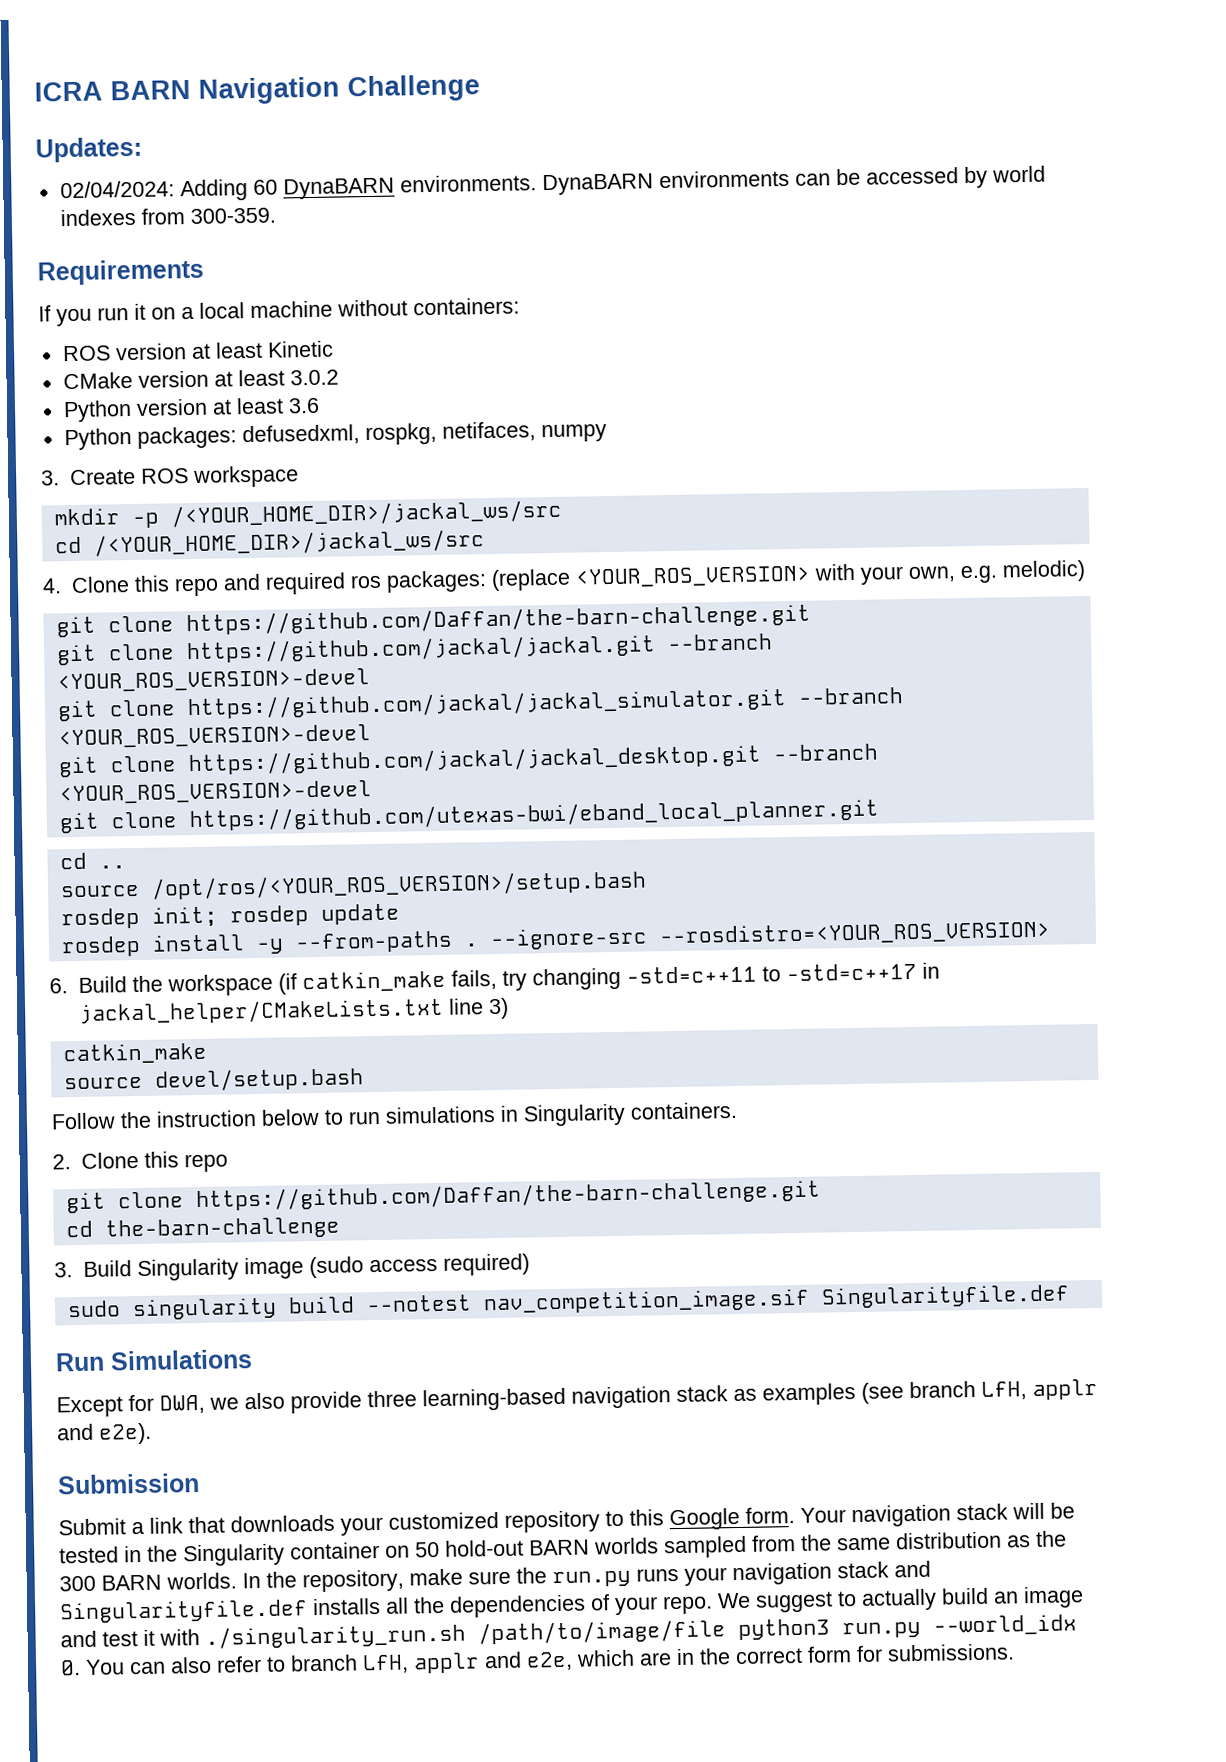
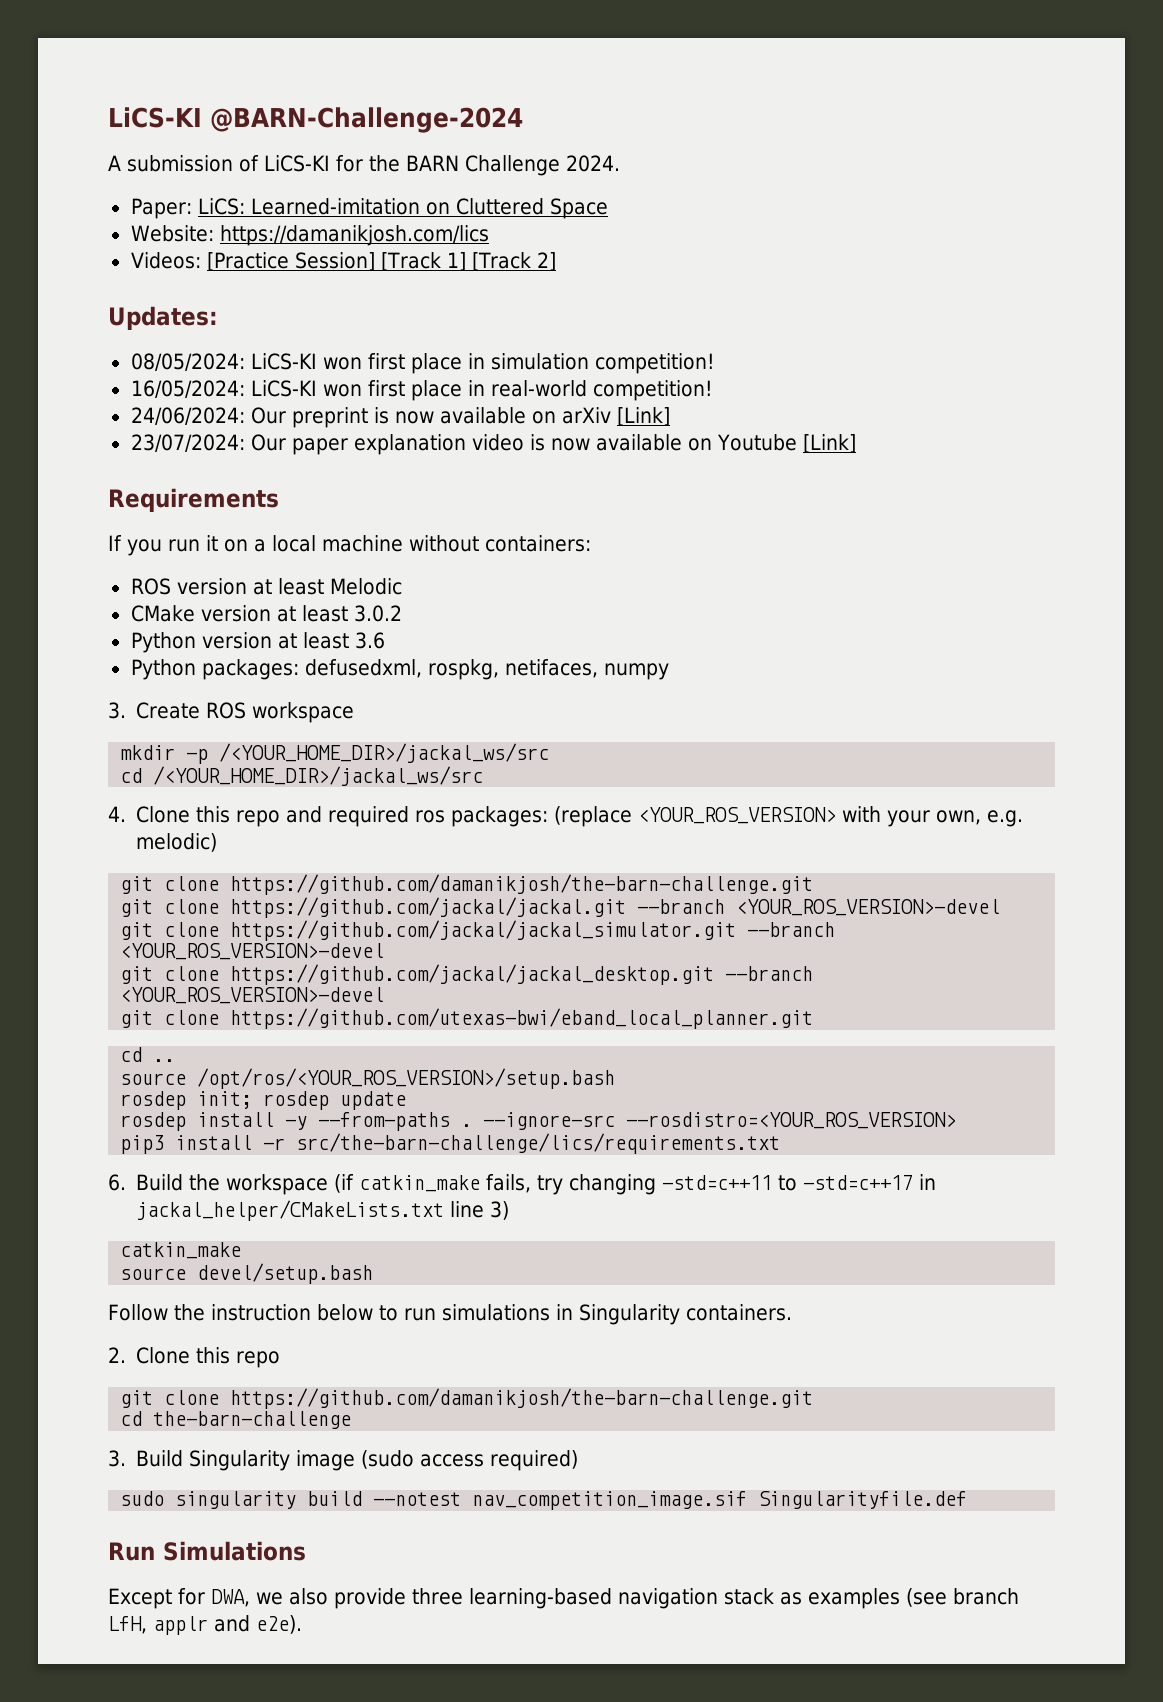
[34,74,480,105] [35,136,142,163] [59,165,1046,202] [59,207,276,227] ICRA BARN Navigation Challenge // Updates: // 02/04/2024: Adding 60 DynaBARN environments. DynaBARN environments can be accessed by world indexes from 300-359. -> [108,107,523,133] [108,155,620,176] [130,198,608,219] [130,225,489,246] [130,252,557,271] [108,306,218,330] [130,353,715,374] [130,380,713,401] [130,407,670,428] [130,434,856,455] LiCS-KI @BARN-Challenge-2024 // A submission of LiCS-KI for the BARN Challenge 2024. // Paper: LiCS: Learned-imitation on Cluttered Space // Website: https://damanikjosh.com/lics // Videos: [Practice Session] [Track 1] [Track 2] // Updates: // 08/05/2024: LiCS-KI won first place in simulation competition! // 16/05/2024: LiCS-KI won first place in real-world competition! // 24/06/2024: Our preprint is now available on arXiv [Link] // 23/07/2024: Our paper explanation video is now available on Youtube [Link]
[266,340,334,358] Kinetic -> [329,578,402,595] Melodic
[185,603,811,636] https://github.com/Daffan/the-barn-challenge.git -> [230,874,814,895] https://github.com/damanikjosh/the-barn-challenge.git
(1051, 933) none -> [120,1133,781,1154] // pip3 install -r src/the-barn-challenge/lics/requirements.txt
[195,1179,821,1212] https://github.com/Daffan/the-barn-challenge.git -> [230,1388,814,1409] https://github.com/damanikjosh/the-barn-challenge.git
[57,1473,200,1495] [58,1502,1075,1536] [59,1530,1067,1567] [59,1560,931,1593] [60,1586,1084,1624] [60,1614,1077,1649] [60,1643,1015,1676] // Submission // Submit a link that downloads your customized repository to this Google form. Your navigation stack will be tested in the Singularity container on 50 hold-out BARN worlds sampled from the same distribution as the 300 BARN worlds. In the repository, make sure the run.py runs your navigation stack and Singularityfile.def installs all the dependencies of your repo. We suggest to actually build an image and test it with ./singularity_run.sh /path/to/image/file python3 run.py --world_idx 0. You can also refer to branch LfH, applr and e2e, which are in the correct form for submissions. -> (302, 1624) none

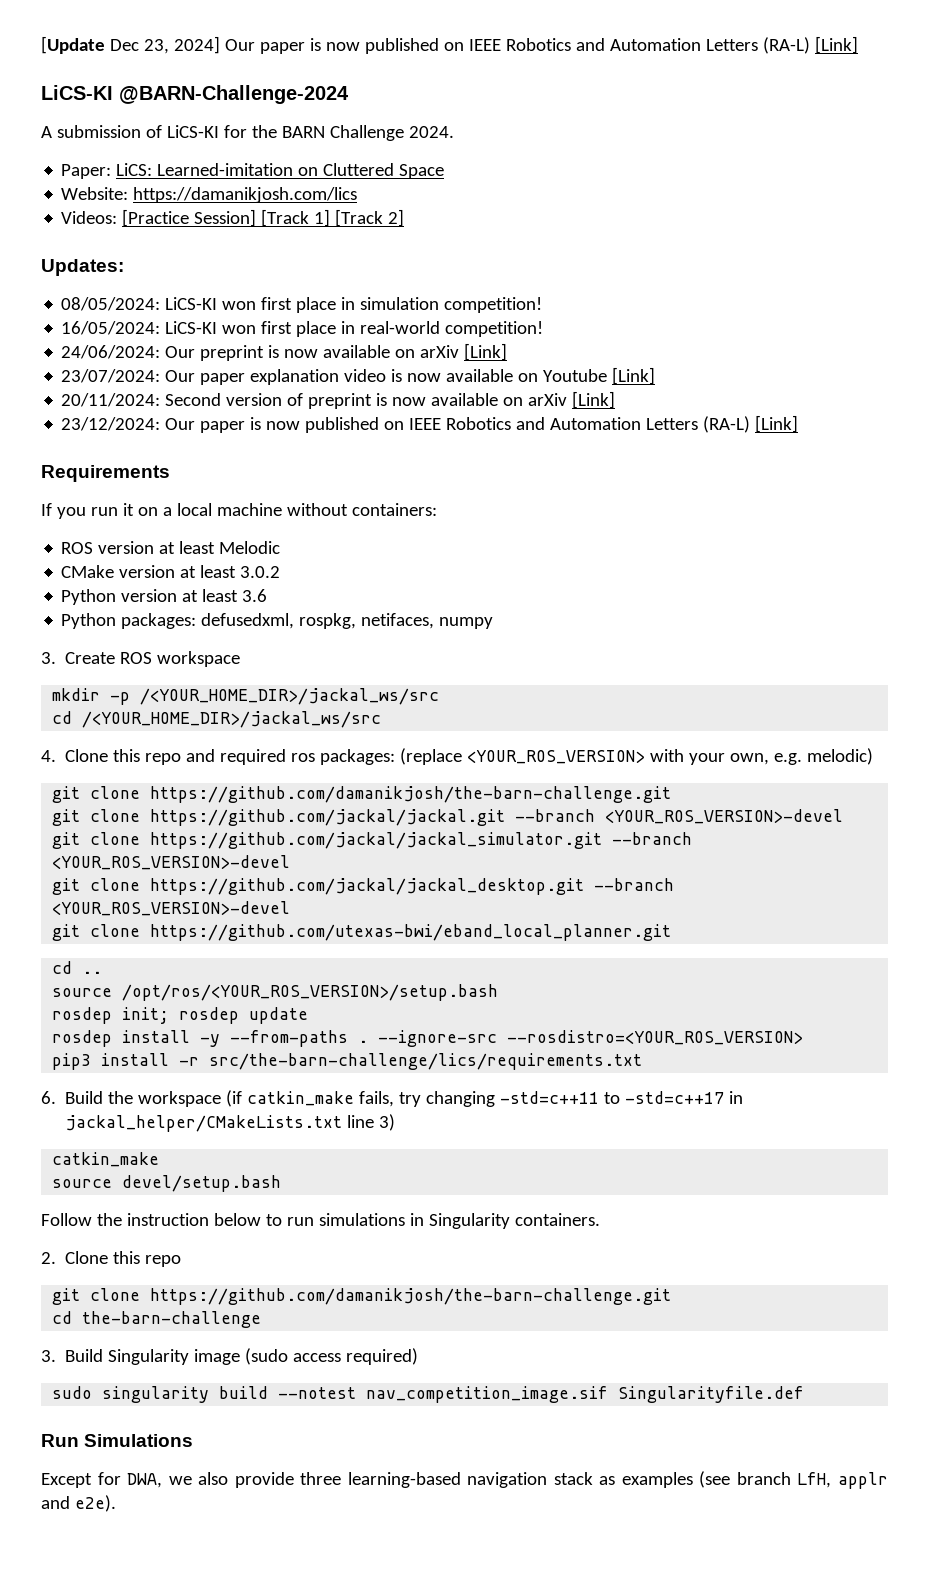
(108, 117) none -> [41,36,858,54] [Update Dec 23, 2024] Our paper is now published on IEEE Robotics and Automation Letters (RA-L) [Link] //
(856, 443) none -> [61,391,616,409] [61,415,799,433] // 20/11/2024: Second version of preprint is now available on arXiv [Link] // 23/12/2024: Our paper is now published on IEEE Robotics and Automation Letters (RA-L) [Link]

